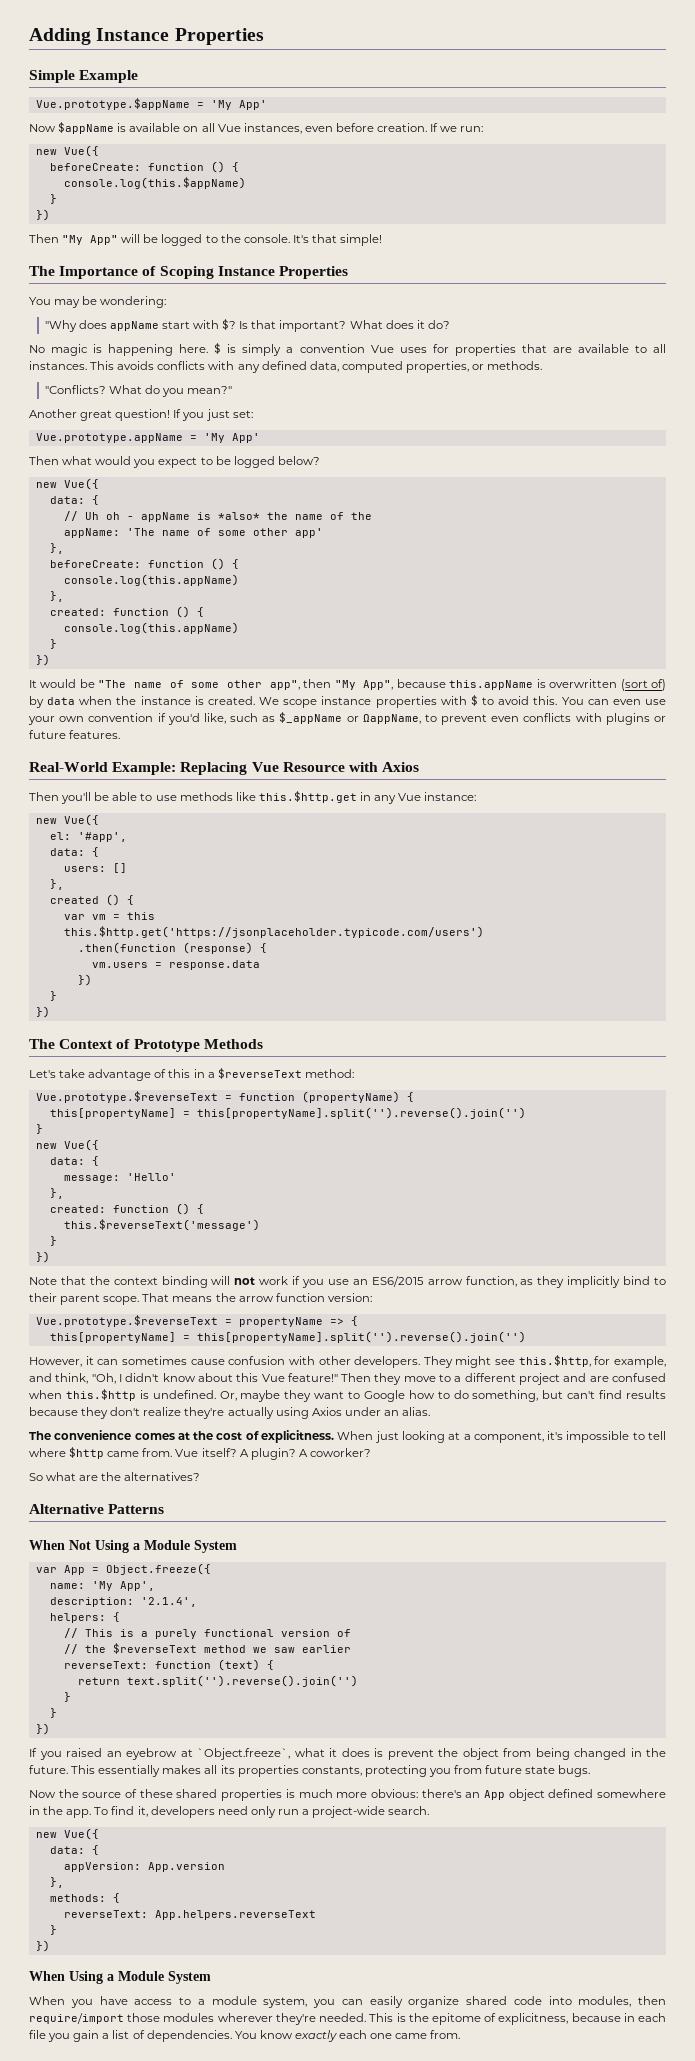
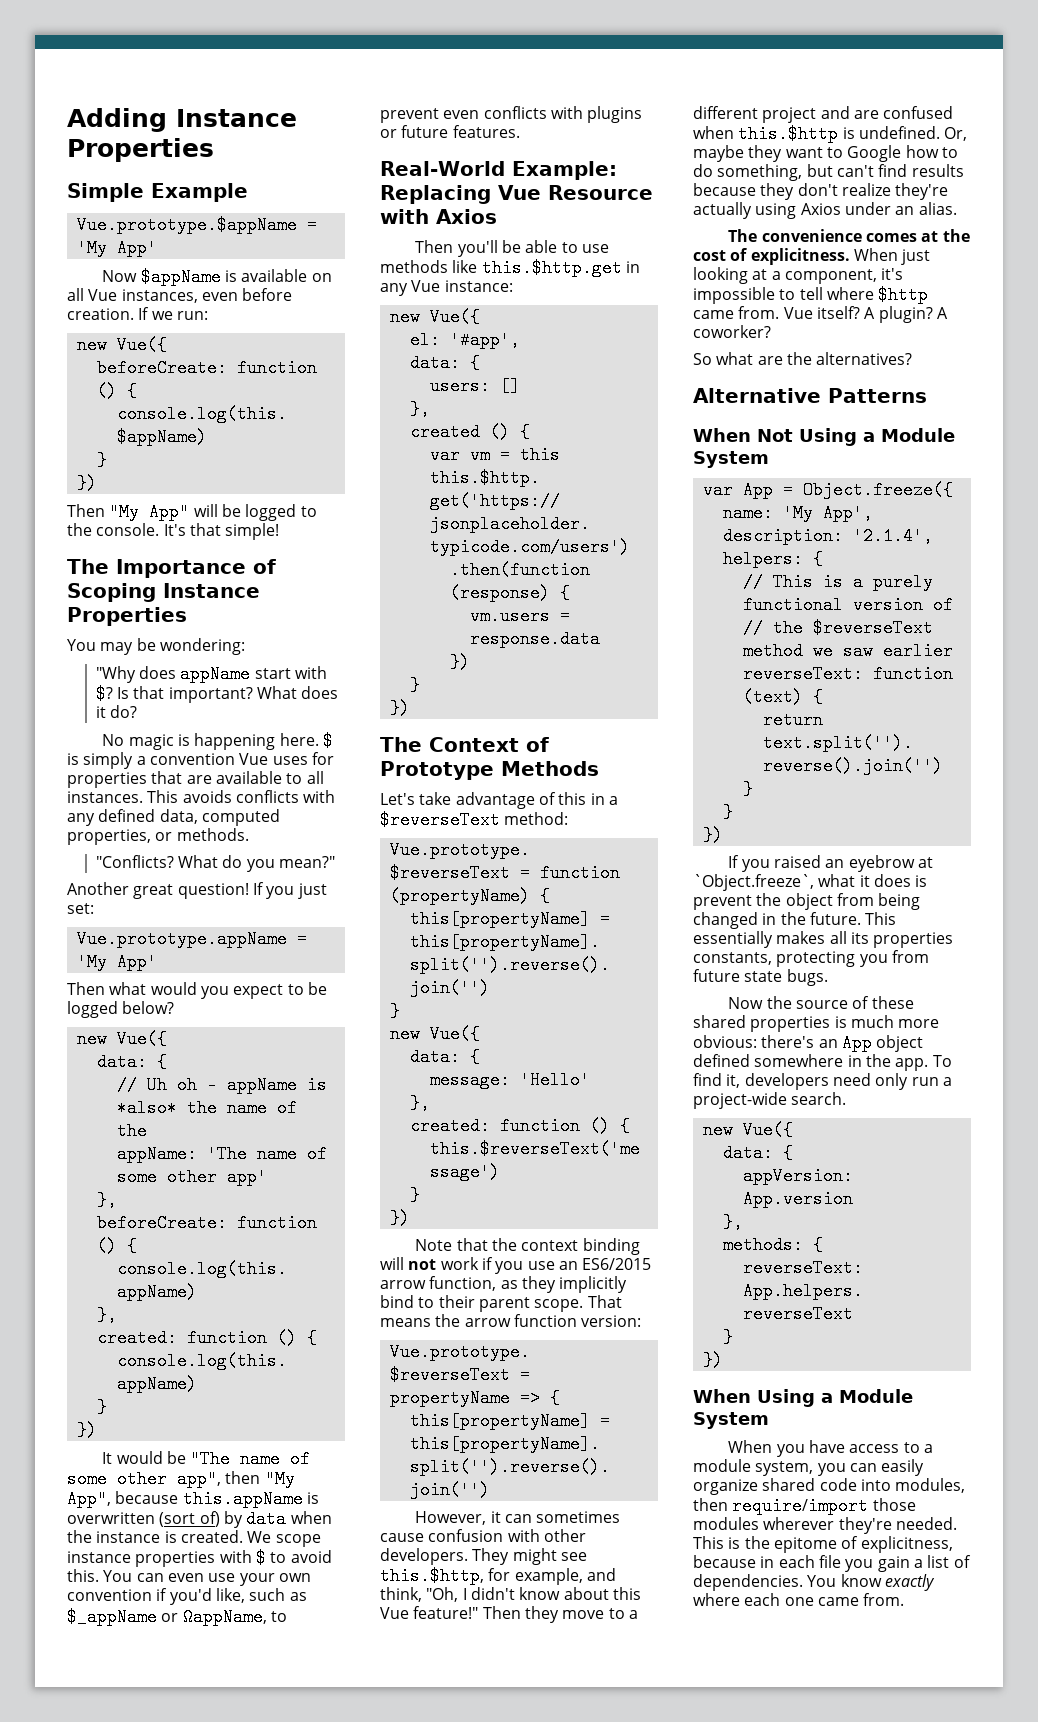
(337, 2036) none -> [693,1593,740,1606] where

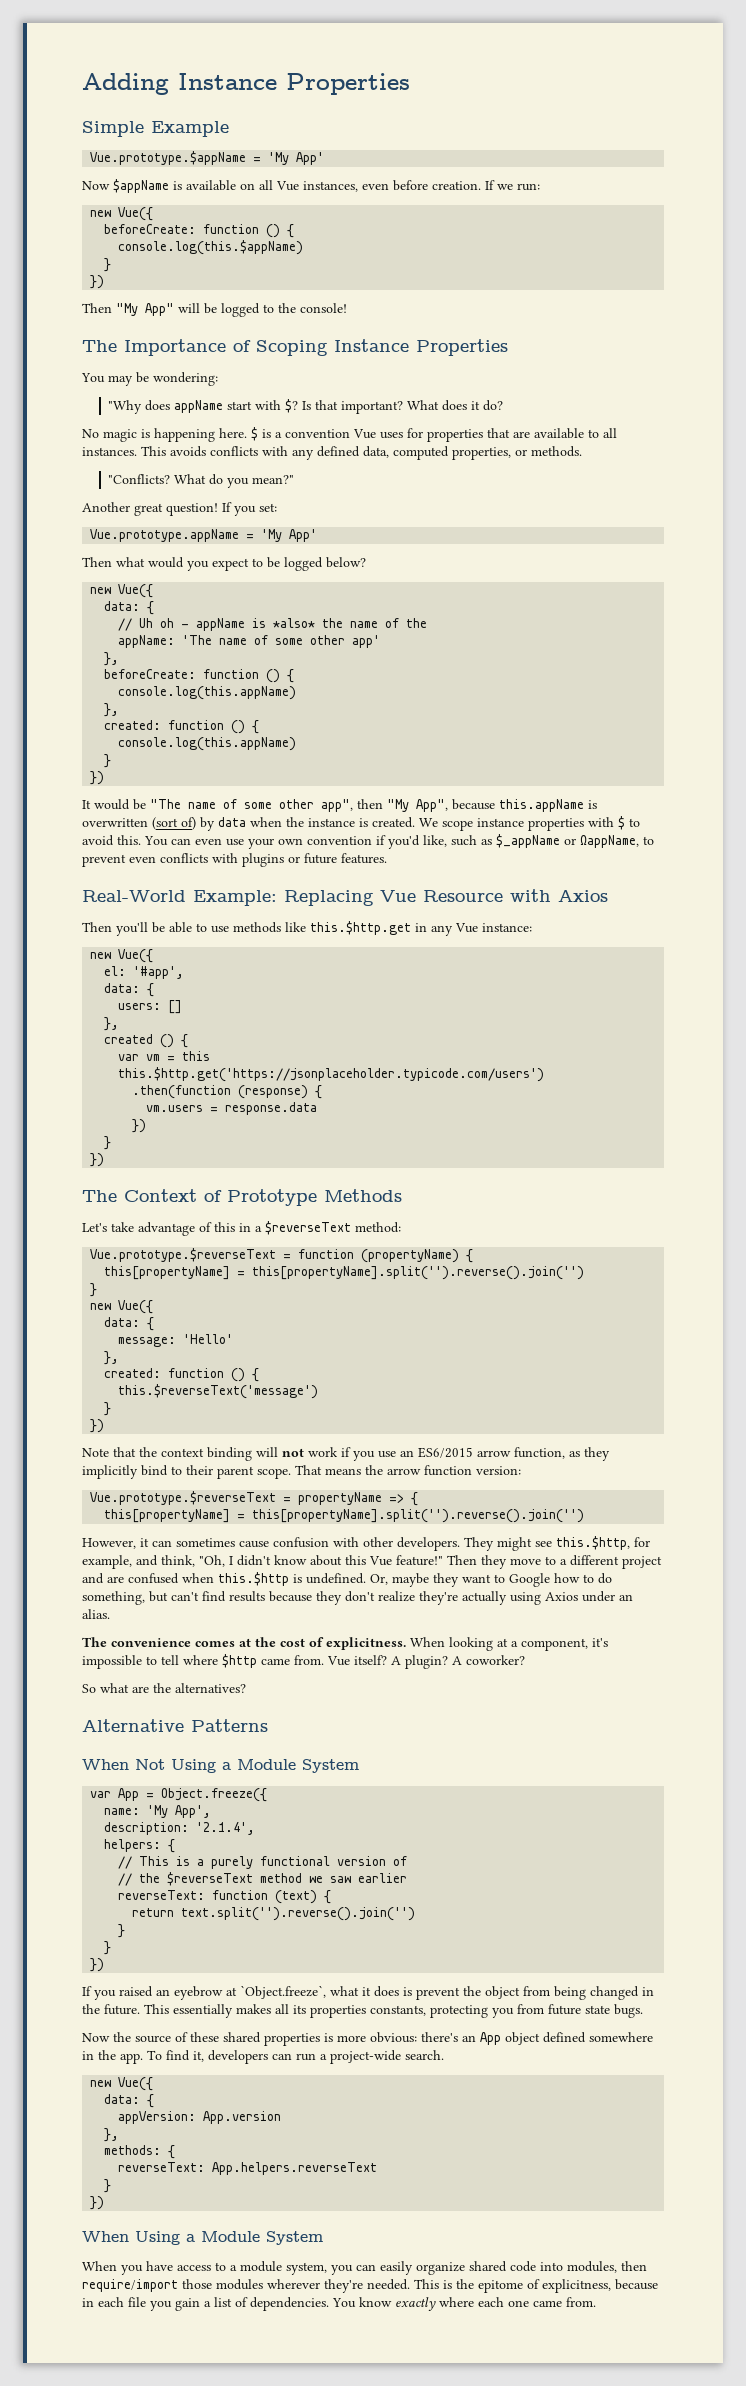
[96,523,280,540] console. It's that simple! -> [300,303,347,313] console!
[83,752,134,769] simply -> (271, 433) none
[297,883,327,899] just -> (256, 511) none
[901,249,931,265] just -> (445, 1642) none
[850,1015,894,1028] much -> (333, 2037) none
[832,1073,909,1090] need only -> [272,2053,292,2060] can

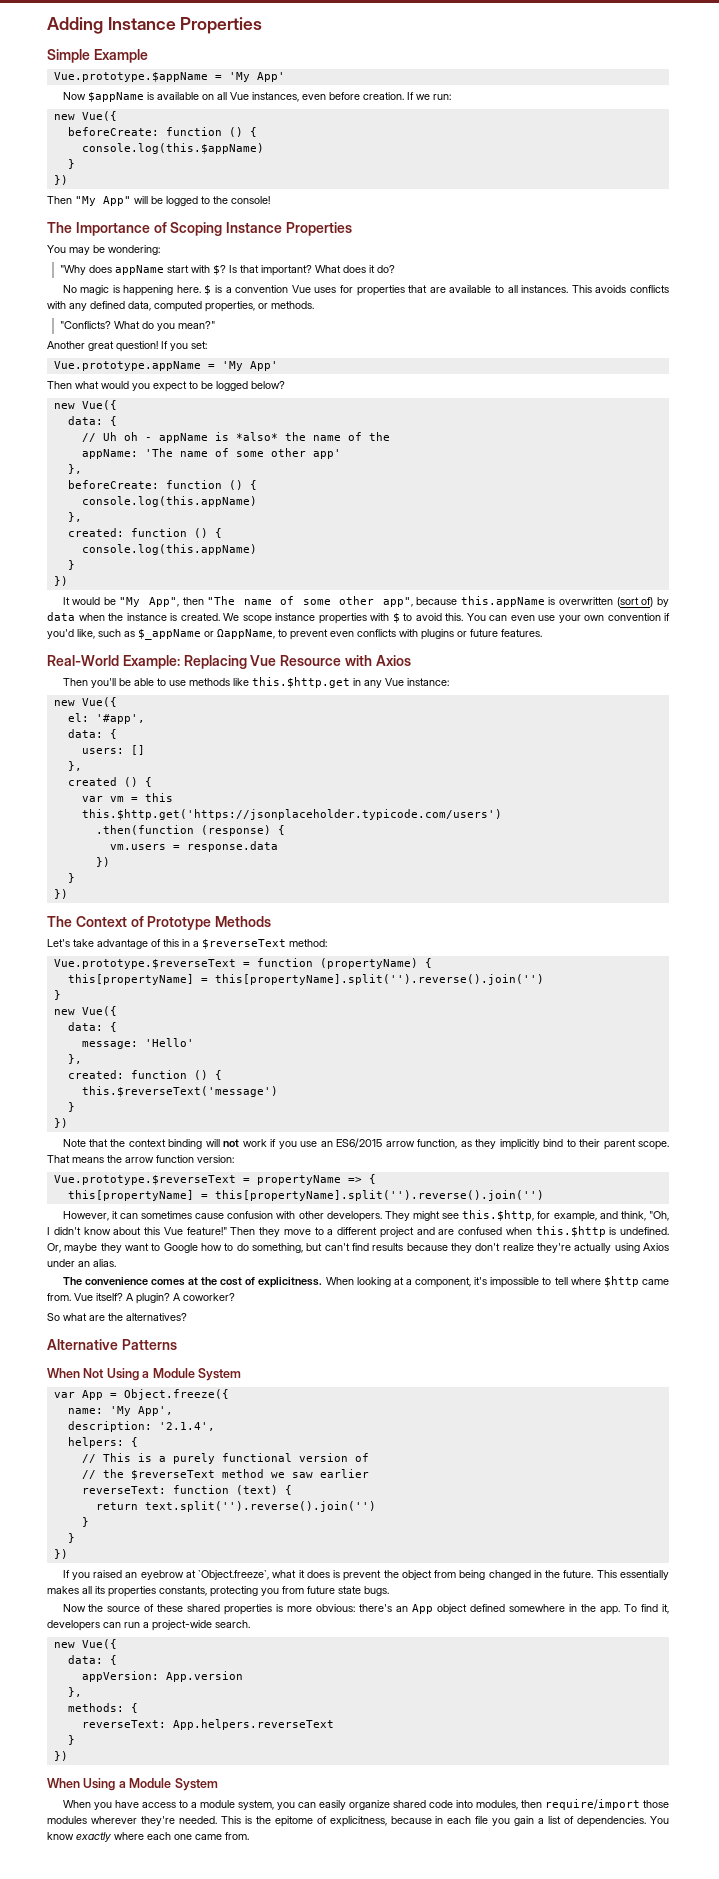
(146, 804) none -> [119,597,204,607] "My App", then
[357,799,448,812] then "My App", -> (413, 602) none

